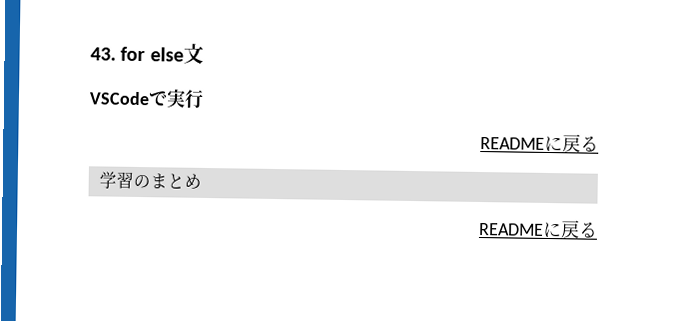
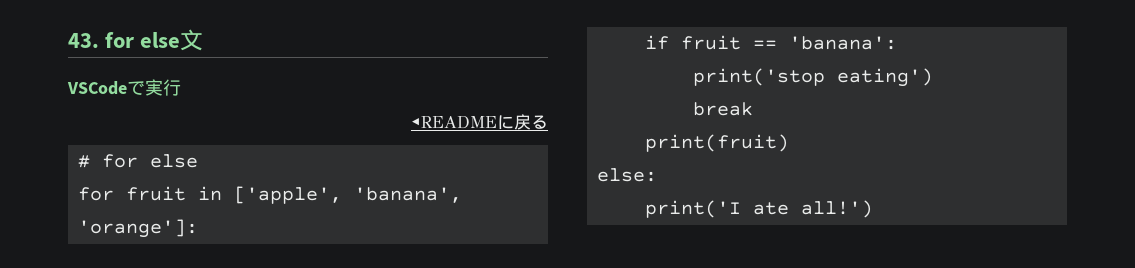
[480,137,545,150] README -> [411,115,497,129] ◀README
[98,171,202,189] [478,220,598,239] 学習のまとめ // READMEに戻る -> [78,154,199,168] [78,186,463,204] [78,219,199,238] [645,35,898,50] [693,68,934,87] [693,102,754,116] [645,134,790,152] [597,168,658,182] [645,200,874,218] # for else // for fruit in ['apple', 'banana', 'orange']: // if fruit == 'banana': // print('stop eating') // break // print(fruit) // else: // print('I ate all!')

